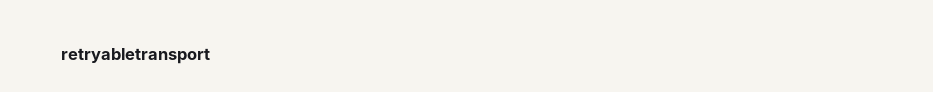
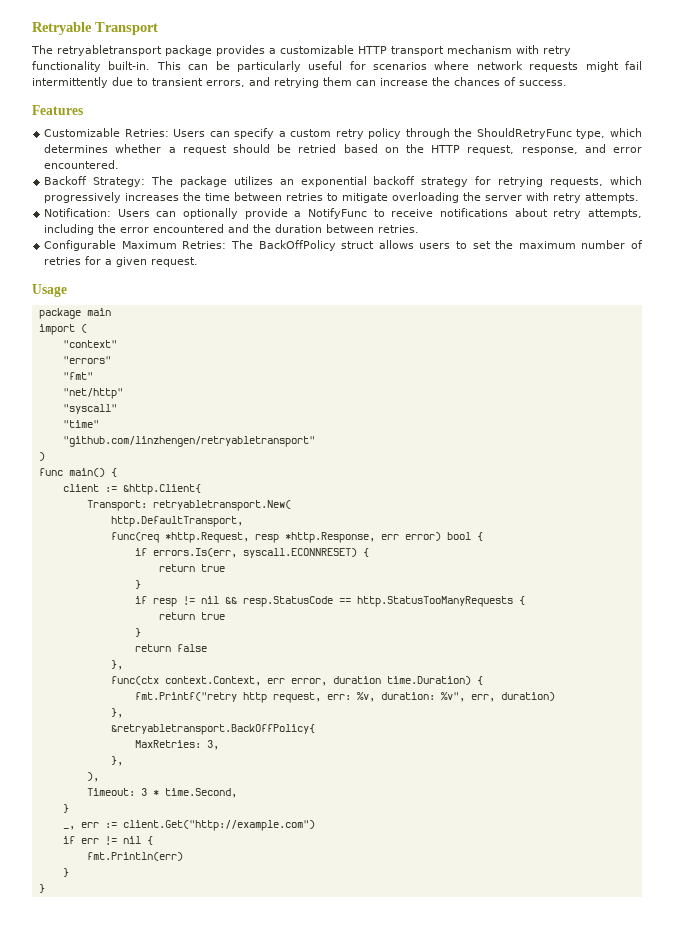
[61,48,210,64] retryabletransport -> [32,22,158,35] [31,45,571,56] [32,61,642,72] [32,77,567,88] [32,105,83,115] [44,128,642,139] [44,144,642,155] [44,160,120,169] [44,176,642,187] [44,192,640,203] [44,208,642,219] [44,224,420,235] [44,240,644,251] [44,256,199,267] [32,284,67,297] [38,308,111,319] [38,324,87,335] [62,340,117,348] [62,356,111,364] [62,372,93,380] [62,388,123,399] [62,404,117,414] [62,420,99,428] [62,436,315,447] [38,452,45,461] [38,468,117,477] [62,484,201,495] [86,500,291,511] [110,516,243,527] [110,532,483,543] [134,548,369,558] [158,564,225,572] [134,580,141,589] [134,596,525,607] [158,612,225,620] [134,628,141,637] [134,644,207,652] [110,660,123,670] [110,676,483,686] [134,692,555,703] [110,708,123,718] [110,724,315,735] [134,740,219,750] [110,756,123,766] [86,772,99,782] [86,788,237,798] [62,804,69,813] [62,820,315,831] [62,836,153,845] [86,852,183,861] [62,868,69,877] [38,884,45,893] Retryable Transport // The retryabletransport package provides a customizable HTTP transport mechanism with retry functionality built-in. This can be particularly useful for scenarios where network requests might fail intermittently due to transient errors, and retrying them can increase the chances of success. // Features // Customizable Retries: Users can specify a custom retry policy through the ShouldRetryFunc type, which determines whether a request should be retried based on the HTTP request, response, and error encountered. // Backoff Strategy: The package utilizes an exponential backoff strategy for retrying requests, which progressively increases the time between retries to mitigate overloading the server with retry attempts. // Notification: Users can optionally provide a NotifyFunc to receive notifications about retry attempts, including the error encountered and the duration between retries. // Configurable Maximum Retries: The BackOffPolicy struct allows users to set the maximum number of retries for a given request. // Usage // package main // import ( // "context" // "errors" // "fmt" // "net/http" // "syscall" // "time" // "github.com/linzhengen/retryabletransport" // ) // func main() { // client := &http.Client{ // Transport: retryabletransport.New( // http.DefaultTransport, // func(req *http.Request, resp *http.Response, err error) bool { // if errors.Is(err, syscall.ECONNRESET) { // return true // } // if resp != nil && resp.StatusCode == http.StatusTooManyRequests { // return true // } // return false // }, // func(ctx context.Context, err error, duration time.Duration) { // fmt.Printf("retry http request, err: %v, duration: %v", err, duration) // }, // &retryabletransport.BackOffPolicy{ // MaxRetries: 3, // }, // ), // Timeout: 3 * time.Second, // } // _, err := client.Get("http://example.com") // if err != nil { // fmt.Println(err) // } // }

